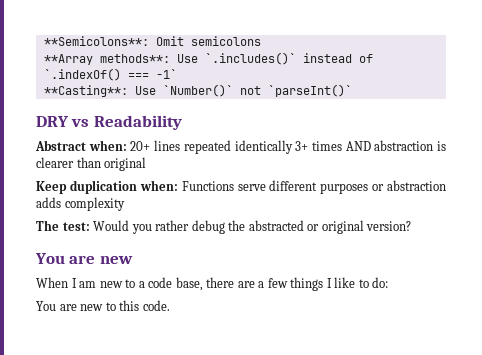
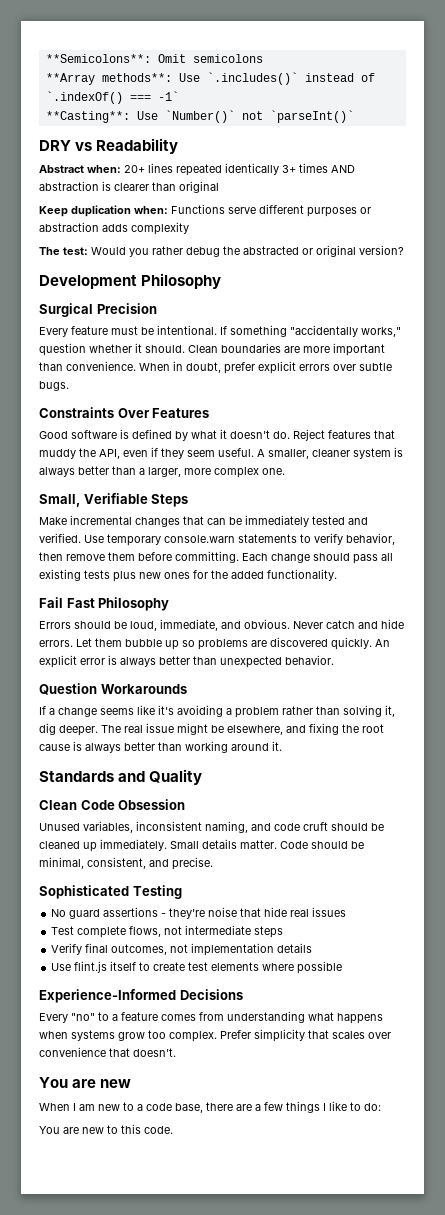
(412, 226) none -> [39,273,222,289] [39,303,157,317] [39,325,401,337] [39,343,385,356] [39,361,392,374] [39,381,69,391] [39,407,210,418] [39,429,395,441] [39,447,403,459] [39,466,285,478] [39,493,189,507] [39,515,368,527] [39,533,395,546] [39,551,393,564] [39,569,337,582] [39,597,170,611] [39,619,404,631] [39,637,390,650] [39,655,334,668] [39,683,187,695] [39,705,395,718] [39,723,384,736] [39,741,282,753] [39,769,203,785] [39,799,186,810] [39,821,384,833] [39,839,364,852] [39,857,213,870] [39,885,182,899] [51,907,347,919] [51,925,284,938] [51,943,313,956] [51,961,343,974] [39,989,243,1003] [39,1011,383,1024] [39,1029,391,1042] [39,1047,176,1057] // Development Philosophy // Surgical Precision // Every feature must be intentional. If something "accidentally works," question whether it should. Clean boundaries are more important than convenience. When in doubt, prefer explicit errors over subtle bugs. // Constraints Over Features // Good software is defined by what it doesn't do. Reject features that muddy the API, even if they seem useful. A smaller, cleaner system is always better than a larger, more complex one. // Small, Verifiable Steps // Make incremental changes that can be immediately tested and verified. Use temporary console.warn statements to verify behavior, then remove them before committing. Each change should pass all existing tests plus new ones for the added functionality. // Fail Fast Philosophy // Errors should be loud, immediate, and obvious. Never catch and hide errors. Let them bubble up so problems are discovered quickly. An explicit error is always better than unexpected behavior. // Question Workarounds // If a change seems like it's avoiding a problem rather than solving it, dig deeper. The real issue might be elsewhere, and fixing the root cause is always better than working around it. // Standards and Quality // Clean Code Obsession // Unused variables, inconsistent naming, and code cruft should be cleaned up immediately. Small details matter. Code should be minimal, consistent, and precise. // Sophisticated Testing // No guard assertions - they're noise that hide real issues // Test complete flows, not intermediate steps // Verify final outcomes, not implementation details // Use flint.js itself to create test elements where possible // Experience-Informed Decisions // Every "no" to a feature comes from understanding what happens when systems grow too complex. Prefer simplicity that scales over convenience that doesn't.

